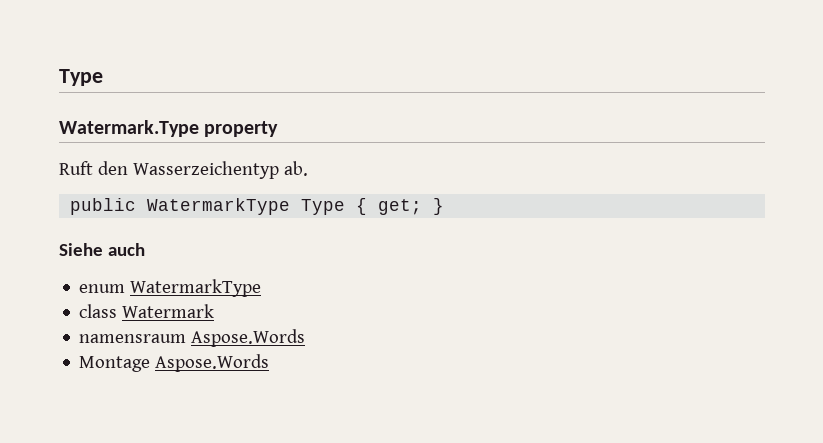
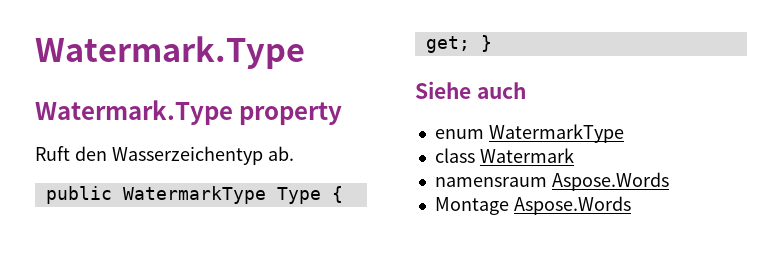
[59,69,103,86] Type -> [35,36,305,69] Watermark.Type

